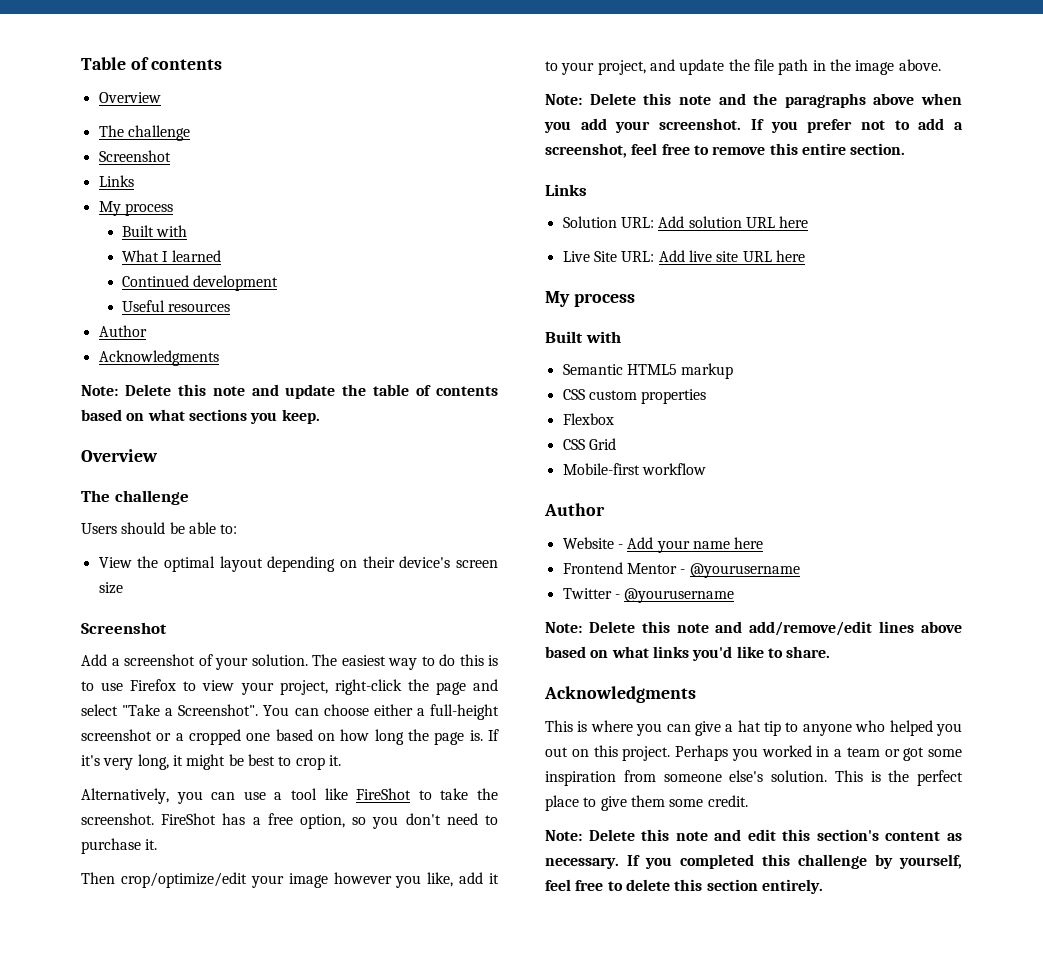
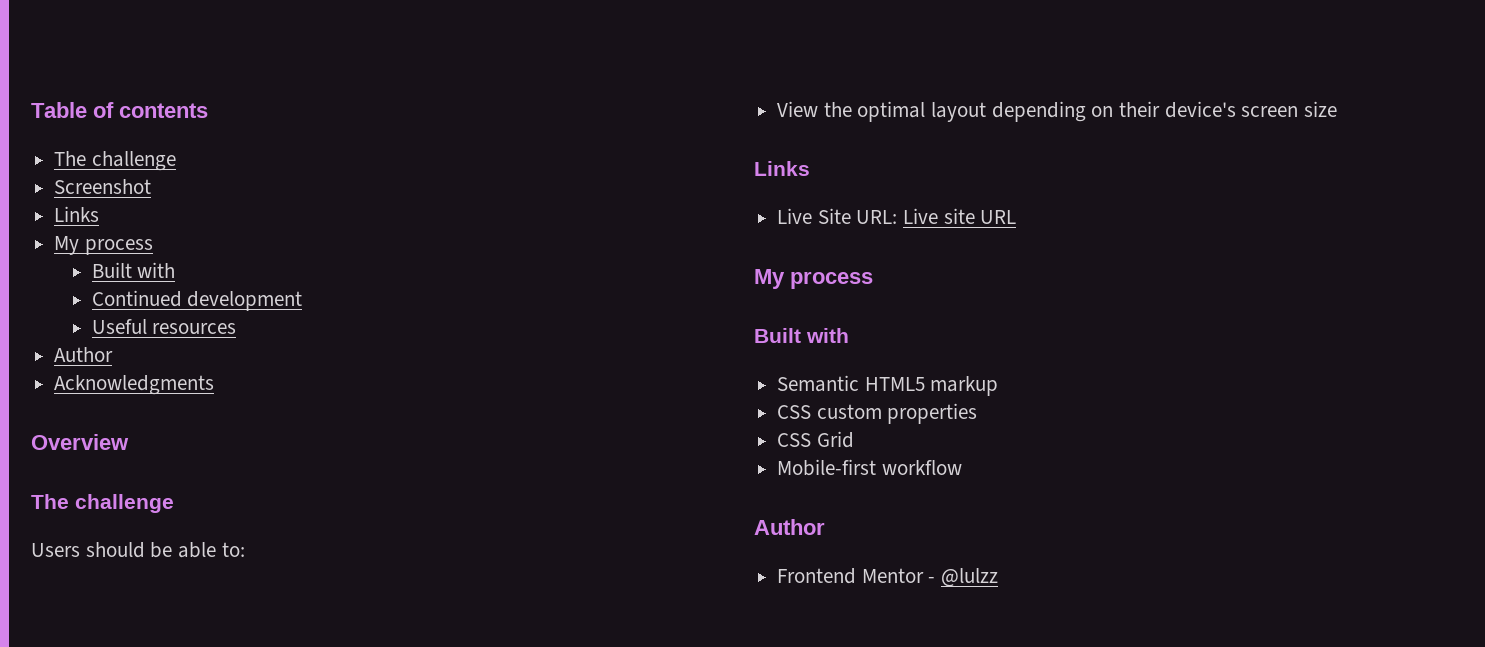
[98,92,161,103] // Overview -> (208, 110) none
[121,250,221,262] // What I learned -> (176, 270) none
[81,384,499,399] [81,409,320,424] // Note: Delete this note and update the table of contents based on what sections you keep. -> (215, 385) none
[81,622,167,634] [81,654,498,670] [81,679,499,695] [81,704,499,720] [81,729,499,745] [81,754,341,770] [81,788,499,804] [81,813,498,829] [81,838,158,854] [81,872,499,888] [545,59,941,75] [545,93,962,108] [544,118,963,133] [545,143,906,158] [545,184,587,196] [562,216,809,228] Screenshot // Add a screenshot of your solution. The easiest way to do this is to use Firefox to view your project, right-click the page and select "Take a Screenshot". You can choose either a full-height screenshot or a cropped one based on how long the page is. If it's very long, it might be best to crop it. // Alternatively, you can use a tool like FireShot to take the screenshot. FireShot has a free option, so you don't need to purchase it. // Then crop/optimize/edit your image however you like, add it to your project, and update the file path in the image above. // Note: Delete this note and the paragraphs above when you add your screenshot. If you prefer not to add a screenshot, feel free to remove this entire section. // Links // Solution URL: Add solution URL here -> [754,161,810,176] Links
[658,250,712,262] Add live -> [903,208,939,224] Live
[775,250,805,262] here -> (1017, 217) none
[562,413,614,425] // Flexbox -> (978, 413) none
[562,537,764,553] [562,562,800,578] [562,588,735,603] [545,621,962,636] [545,646,831,661] [544,686,696,703] [545,720,962,736] [545,745,962,761] [545,770,963,786] [545,795,748,811] [545,829,962,841] [545,854,962,869] [545,879,823,894] Website - Add your name here // Frontend Mentor - @yourusername // Twitter - @yourusername // Note: Delete this note and add/remove/edit lines above based on what links you'd like to share. // Acknowledgments // This is where you can give a hat tip to anyone who helped you out on this project. Perhaps you worked in a team or got some inspiration from someone else's solution. This is the perfect place to give them some credit. // Note: Delete this note and edit this section's content as necessary. If you completed this challenge by yourself, feel free to delete this section entirely. -> [777,568,999,587] Frontend Mentor - @lulzz

